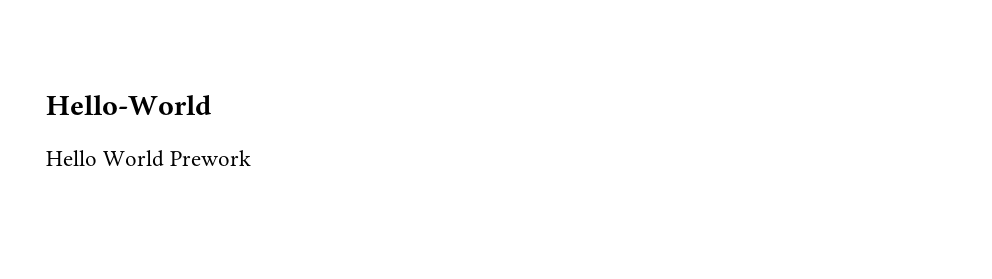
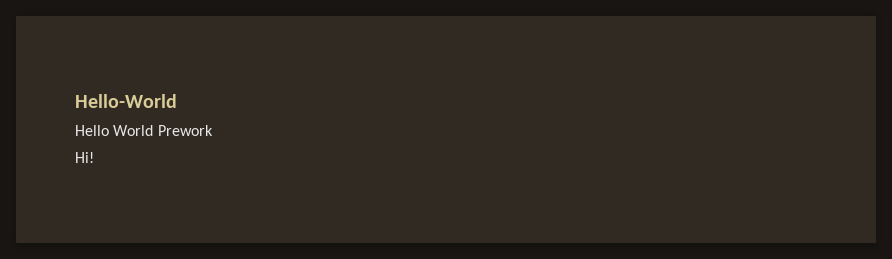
(252, 158) none -> [75,152,94,163] // Hi!

